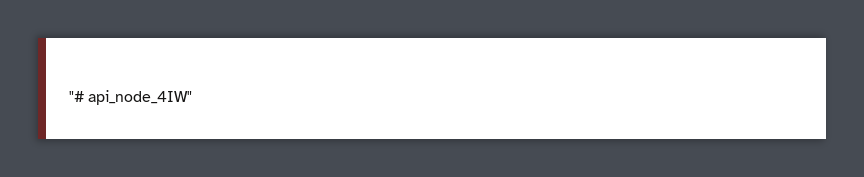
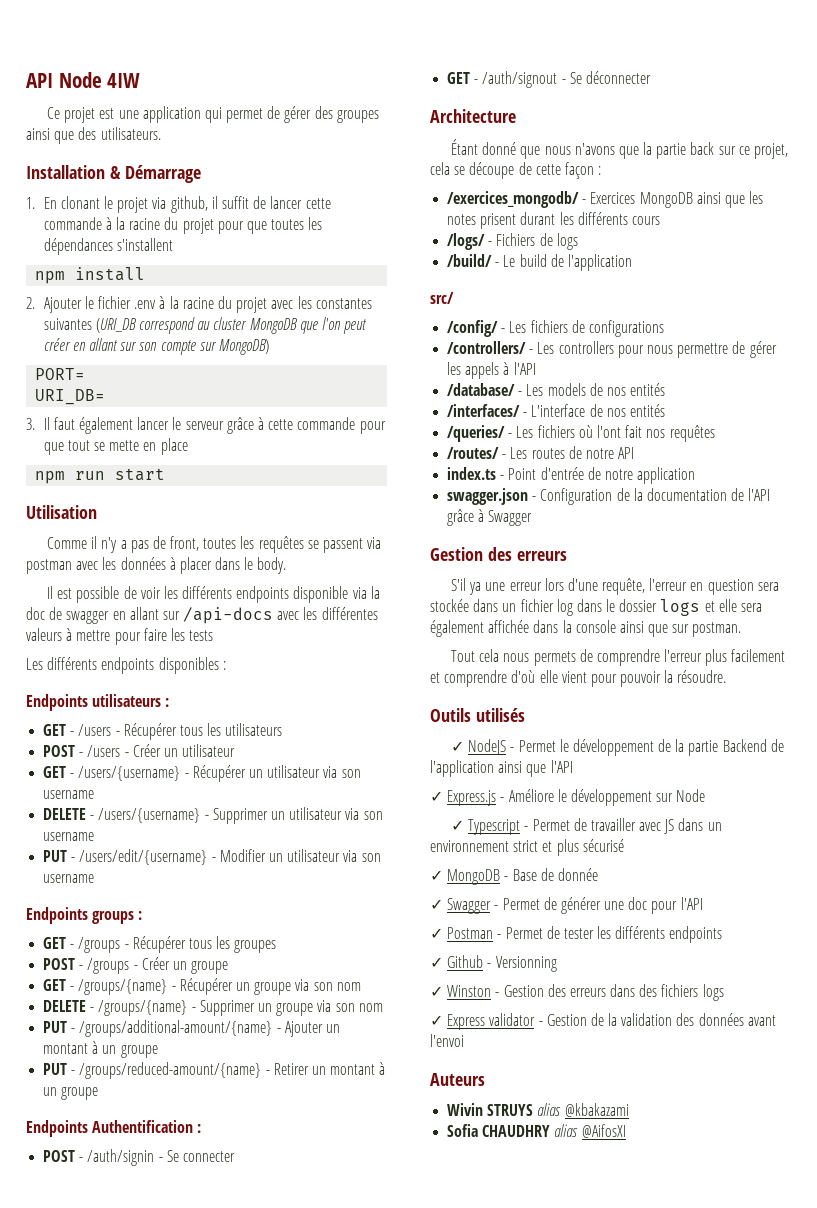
[69,90,193,105] "# api_node_4IW" -> [26,72,141,88] [46,106,379,123] [26,127,161,144] [26,165,201,183] [26,196,331,213] [43,217,323,234] [43,238,173,255] [35,267,146,284] [26,296,372,313] [43,317,368,334] [43,338,270,355] [35,368,86,380] [35,389,106,405] [26,417,386,434] [43,438,188,455] [35,468,166,484] [26,505,97,519] [46,536,382,553] [26,557,287,574] [46,586,380,603] [26,607,378,624] [26,628,214,645] [26,657,226,674] [26,694,170,711] [43,723,283,740] [43,744,236,757] [43,765,361,782] [43,790,95,799] [43,807,383,824] [43,832,95,841] [43,849,381,865] [43,874,95,883] [26,907,143,924] [43,936,277,953] [43,957,229,974] [43,978,361,995] [43,1000,383,1016] [43,1020,340,1037] [43,1041,158,1058] [43,1062,386,1079] [43,1087,99,1100] [26,1120,202,1137] [43,1149,235,1166] [447,71,651,88] [430,109,516,123] [450,139,789,159] [430,162,602,179] [447,191,764,208] [447,212,660,229] [447,233,578,250] [447,254,632,271] [430,292,454,304] [447,320,664,337] [447,341,777,358] [447,362,536,379] [447,383,666,396] [447,404,665,417] [447,425,715,442] [447,446,635,459] [447,467,696,484] [447,488,771,505] [447,509,533,526] [430,547,567,561] [450,578,779,595] [430,599,763,616] [430,620,742,637] [450,649,786,666] [430,670,727,687] [430,708,525,722] [450,739,784,756] [430,760,573,777] [430,789,706,806] [450,818,722,835] [430,839,624,856] [430,868,598,885] [430,897,703,914] [430,926,723,943] [430,955,557,972] [430,984,724,1001] [430,1013,776,1030] [430,1034,464,1047] [430,1073,485,1086] [447,1103,629,1117] [447,1124,626,1138] API Node 4IW // Ce projet est une application qui permet de gérer des groupes ainsi que des utilisateurs. // Installation & Démarrage // 1. En clonant le projet via github, il suffit de lancer cette commande à la racine du projet pour que toutes les dépendances s'installent // npm install // 2. Ajouter le fichier .env à la racine du projet avec les constantes suivantes (URI_DB correspond au cluster MongoDB que l'on peut créer en allant sur son compte sur MongoDB) // PORT= // URI_DB= // 3. Il faut également lancer le serveur grâce à cette commande pour que tout se mette en place // npm run start // Utilisation // Comme il n'y a pas de front, toutes les requêtes se passent via postman avec les données à placer dans le body. // Il est possible de voir les différents endpoints disponible via la doc de swagger en allant sur /api-docs avec les différentes valeurs à mettre pour faire les tests // Les différents endpoints disponibles : // Endpoints utilisateurs : // GET - /users - Récupérer tous les utilisateurs // POST - /users - Créer un utilisateur // GET - /users/{username} - Récupérer un utilisateur via son username // DELETE - /users/{username} - Supprimer un utilisateur via son username // PUT - /users/edit/{username} - Modifier un utilisateur via son username // Endpoints groups : // GET - /groups - Récupérer tous les groupes // POST - /groups - Créer un groupe // GET - /groups/{name} - Récupérer un groupe via son nom // DELETE - /groups/{name} - Supprimer un groupe via son nom // PUT - /groups/additional-amount/{name} - Ajouter un montant à un groupe // PUT - /groups/reduced-amount/{name} - Retirer un montant à un groupe // Endpoints Authentification : // POST - /auth/signin - Se connecter // GET - /auth/signout - Se déconnecter // Architecture // Étant donné que nous n'avons que la partie back sur ce projet, cela se découpe de cette façon : // /exercices_mongodb/ - Exercices MongoDB ainsi que les notes prisent durant les différents cours // /logs/ - Fichiers de logs // /build/ - Le build de l'application // src/ // /config/ - Les fichiers de configurations // /controllers/ - Les controllers pour nous permettre de gérer les appels à l'API // /database/ - Les models de nos entités // /interfaces/ - L'interface de nos entités // /queries/ - Les fichiers où l'ont fait nos requêtes // /routes/ - Les routes de notre API // index.ts - Point d'entrée de notre application // swagger.json - Configuration de la documentation de l'API grâce à Swagger // Gestion des erreurs // S'il ya une erreur lors d'une requête, l'erreur en question sera stockée dans un fichier log dans le dossier logs et elle sera également affichée dans la console ainsi que sur postman. // Tout cela nous permets de comprendre l'erreur plus facilement et comprendre d'où elle vient pour pouvoir la résoudre. // Outils utilisés // ✓ NodeJS - Permet le développement de la partie Backend de l'application ainsi que l'API // ✓ Express.js - Améliore le développement sur Node // ✓ Typescript - Permet de travailler avec JS dans un environnement strict et plus sécurisé // ✓ MongoDB - Base de donnée // ✓ Swagger - Permet de générer une doc pour l'API // ✓ Postman - Permet de tester les différents endpoints // ✓ Github - Versionning // ✓ Winston - Gestion des erreurs dans des fichiers logs // ✓ Express validator - Gestion de la validation des données avant l'envoi // Auteurs // Wivin STRUYS alias @kbakazami // Sofia CHAUDHRY alias @AifosXI

